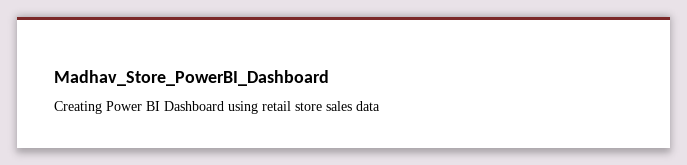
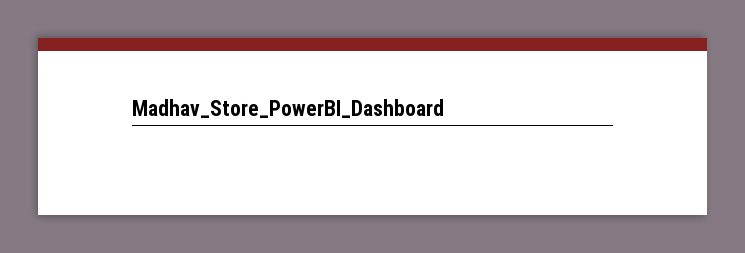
[54,101,380,114] // Creating Power BI Dashboard using retail store sales data -> (444, 108) none

